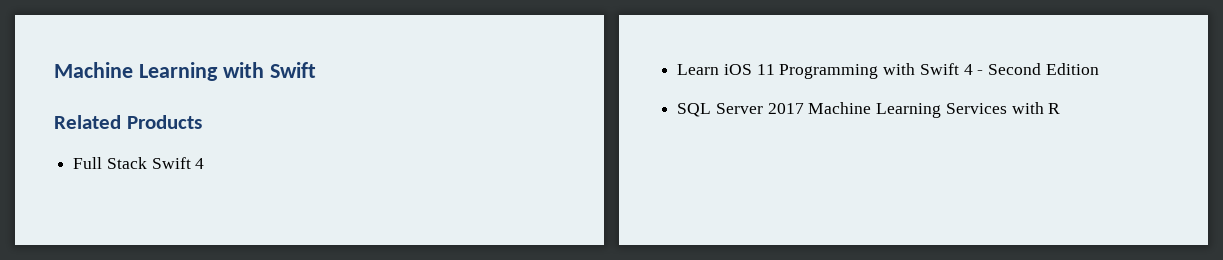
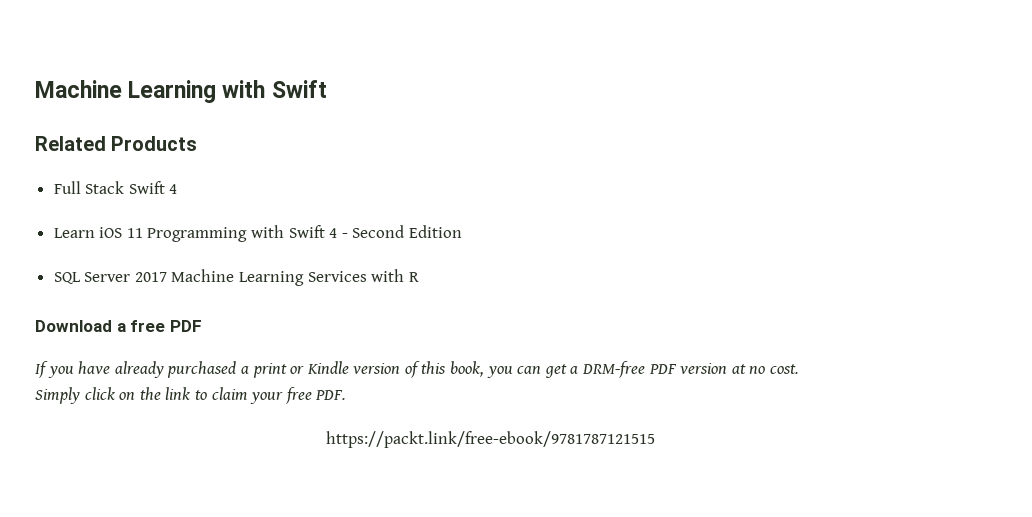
(1061, 108) none -> [35,320,202,332] [35,361,799,378] [35,387,347,404] [325,431,655,448] // Download a free PDF // If you have already purchased a print or Kindle version of this book, you can get a DRM-free PDF version at no cost. // Simply click on the link to claim your free PDF. // https://packt.link/free-ebook/9781787121515

